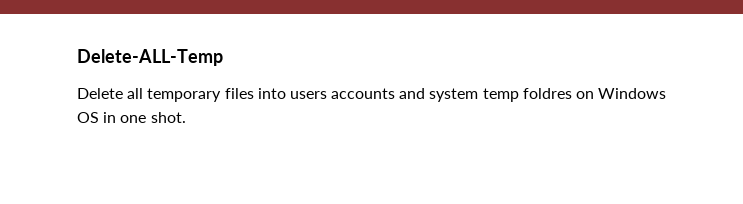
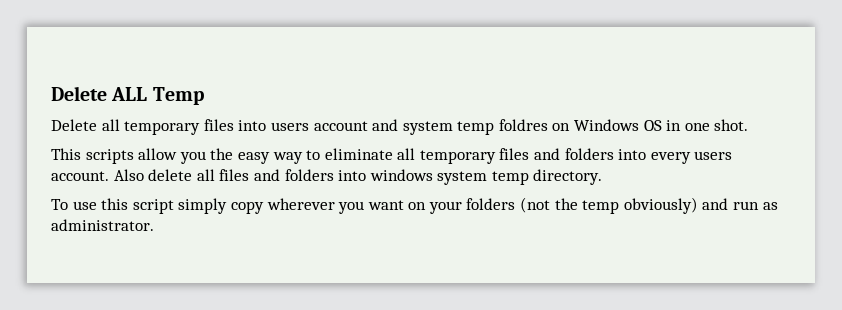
[77,49,223,66] Delete-ALL-Temp -> [51,86,204,105] Delete ALL Temp
[331,88,396,99] accounts -> [313,121,368,131] account
(186, 117) none -> [51,148,733,164] [51,169,603,185] [51,197,778,214] [51,219,154,231] // This scripts allow you the easy way to eliminate all temporary files and folders into every users account. Also delete all files and folders into windows system temp directory. // To use this script simply copy wherever you want on your folders (not the temp obviously) and run as administrator.

